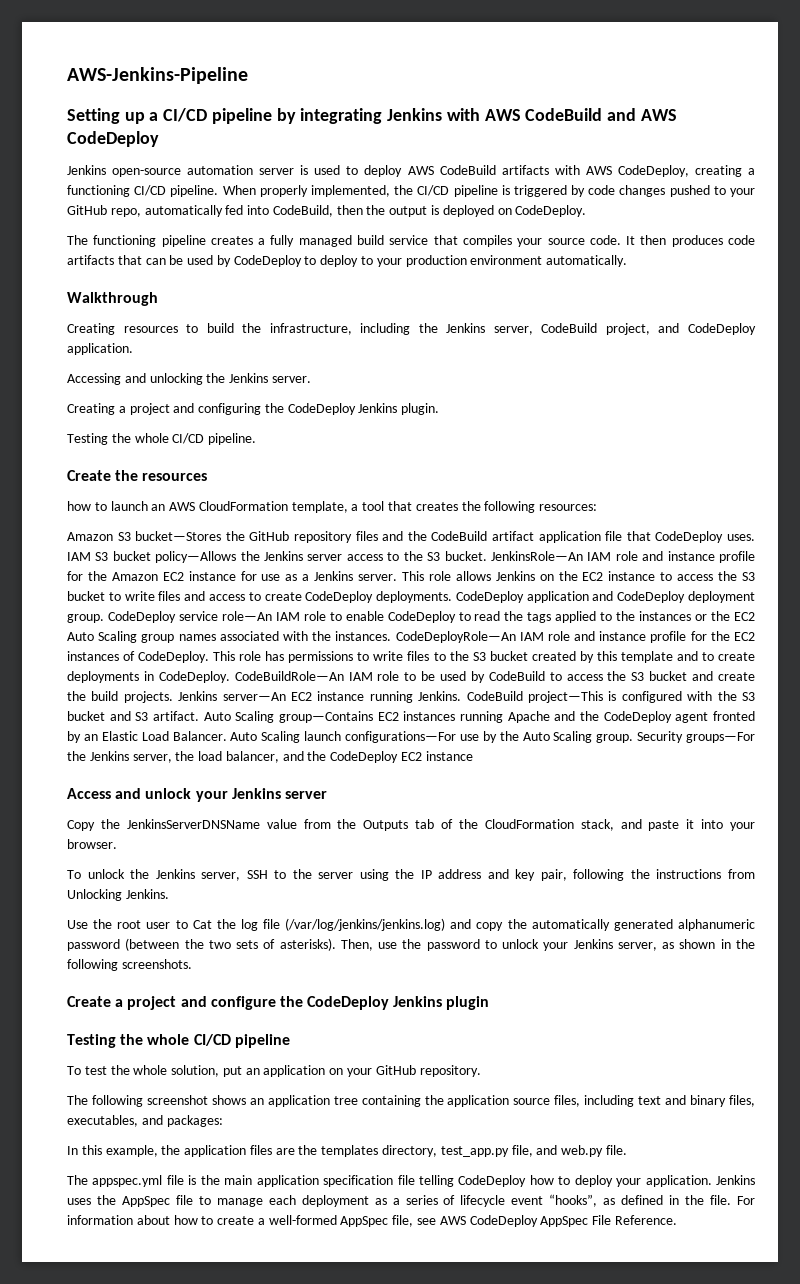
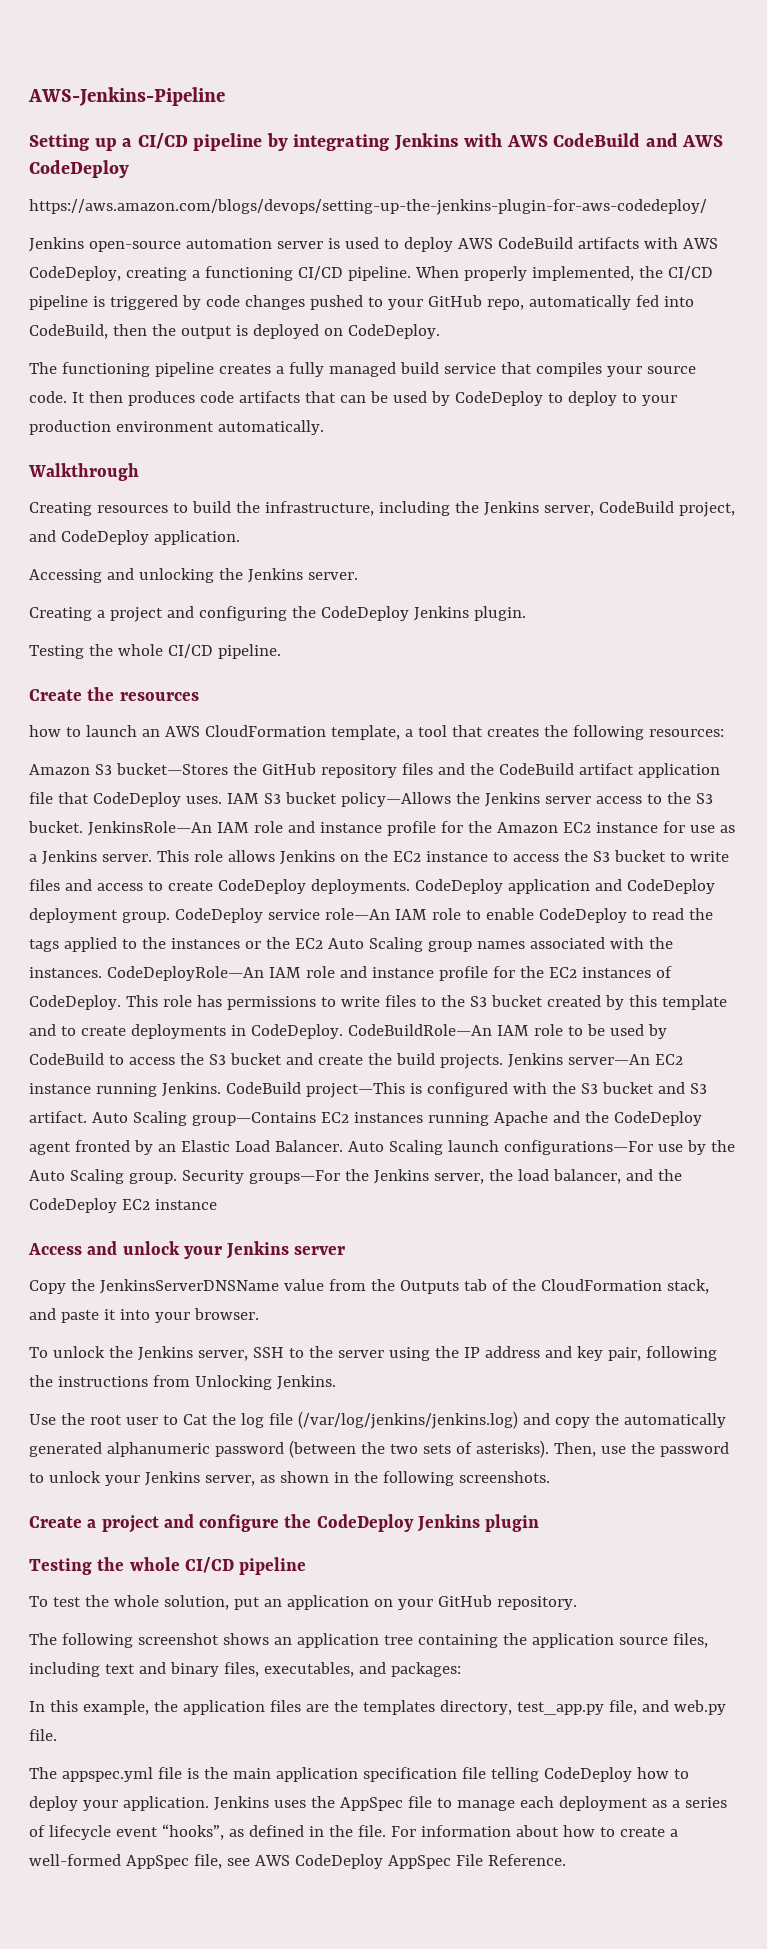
(159, 139) none -> [29,199,707,215] // https://aws.amazon.com/blogs/devops/setting-up-the-jenkins-plugin-for-aws-codedeploy/

